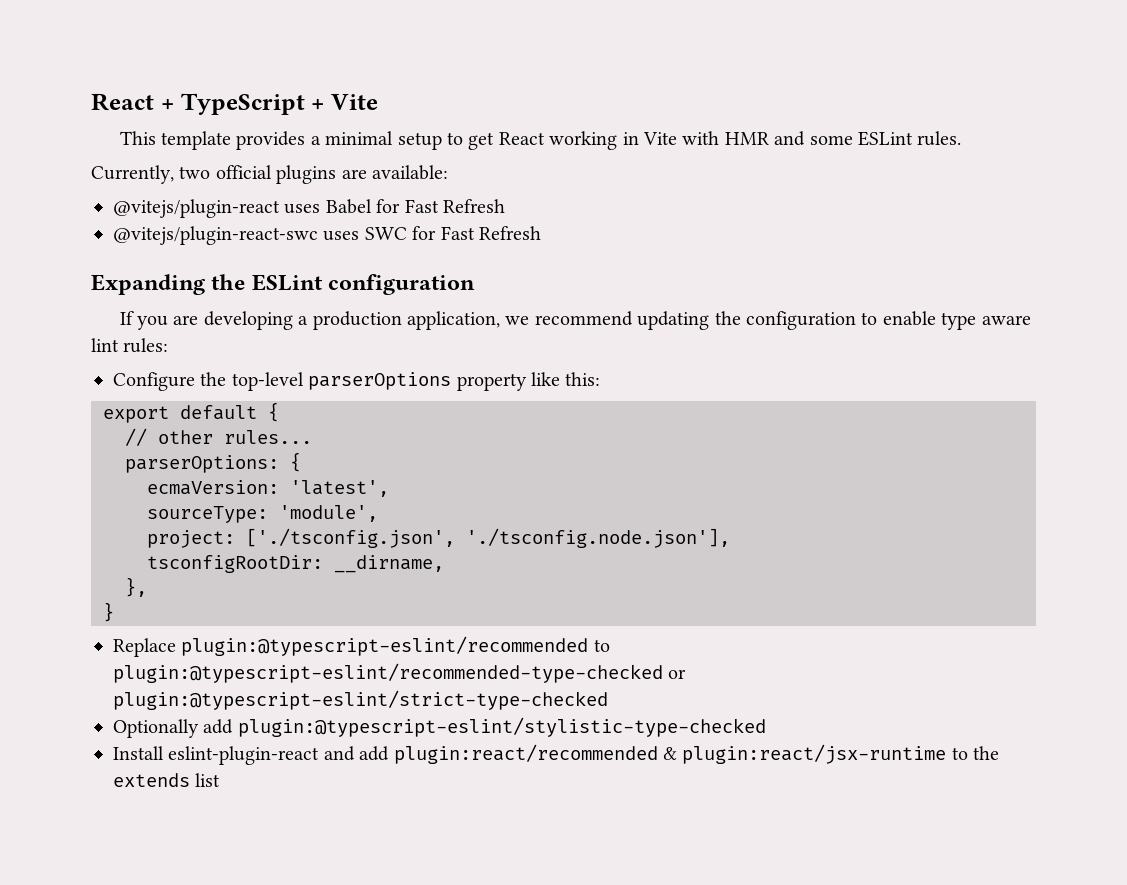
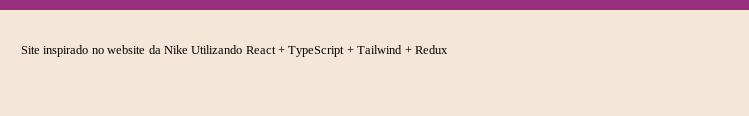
[91,93,378,115] [119,131,962,150] [91,165,448,184] [113,199,505,218] [113,226,541,245] [91,274,476,295] [119,311,1031,330] [91,338,169,353] [113,372,601,391] [103,402,279,423] [125,428,312,446] [125,452,301,473] [147,480,389,497] [147,505,378,523] [147,528,730,548] [147,555,444,573] [125,577,147,597] [103,602,114,622] [113,636,610,657] [113,663,687,683] [113,690,608,710] [113,717,766,738] [113,744,1000,765] [113,773,221,787] React + TypeScript + Vite // This template provides a minimal setup to get React working in Vite with HMR and some ESLint rules. // Currently, two official plugins are available: // @vitejs/plugin-react uses Babel for Fast Refresh // @vitejs/plugin-react-swc uses SWC for Fast Refresh // Expanding the ESLint configuration // If you are developing a production application, we recommend updating the configuration to enable type aware lint rules: // Configure the top-level parserOptions property like this: // export default { // // other rules... // parserOptions: { // ecmaVersion: 'latest', // sourceType: 'module', // project: ['./tsconfig.json', './tsconfig.node.json'], // tsconfigRootDir: __dirname, // }, // } // Replace plugin:@typescript-eslint/recommended to plugin:@typescript-eslint/recommended-type-checked or plugin:@typescript-eslint/strict-type-checked // Optionally add plugin:@typescript-eslint/stylistic-type-checked // Install eslint-plugin-react and add plugin:react/recommended & plugin:react/jsx-runtime to the extends list -> [21,45,448,57] Site inspirado no website da Nike Utilizando React + TypeScript + Tailwind + Redux

